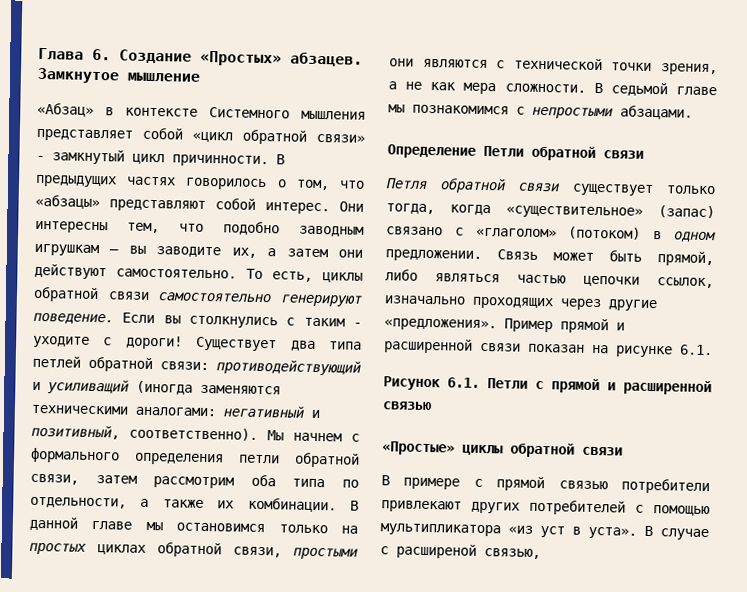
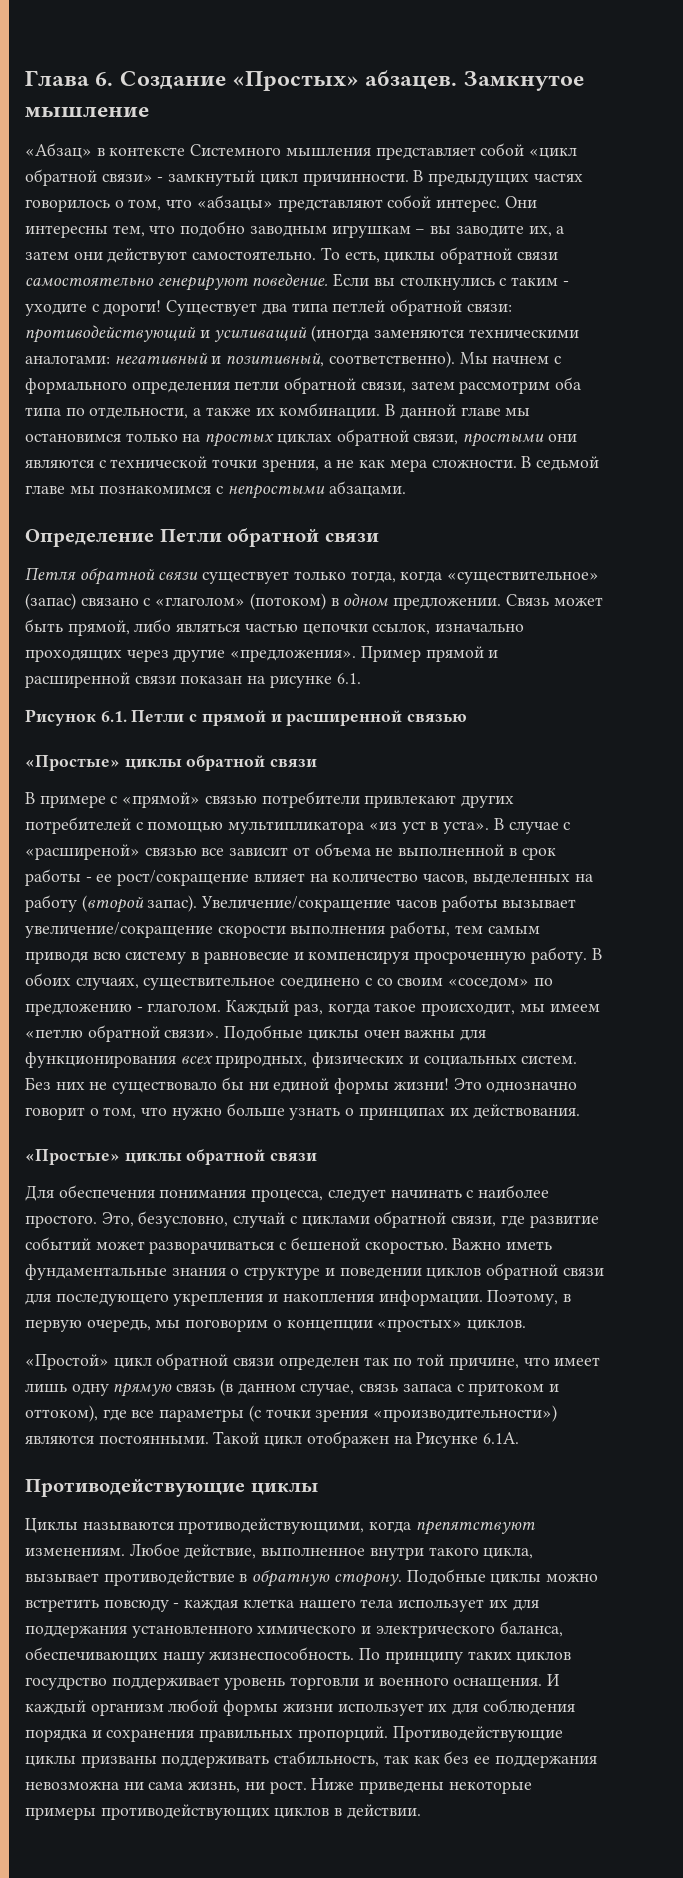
[496,476,546,492] прямой -> [122,792,201,808] «прямой»
[396,543,541,560] расширеной связью, -> [25,843,556,860] [25,869,593,886] [25,895,577,913] [25,921,540,938] [25,947,602,964] [25,973,553,990] [25,1000,600,1016] [25,1025,487,1042] [25,1052,578,1068] [25,1077,578,1094] [25,1103,581,1120] [25,1149,318,1165] [25,1185,550,1202] [25,1211,599,1228] [25,1237,553,1254] [25,1263,604,1280] [25,1290,572,1306] [25,1319,527,1332] [25,1353,601,1370] [25,1379,559,1397] [25,1405,558,1422] [25,1431,520,1448] [25,1478,318,1497] [25,1518,535,1535] [25,1543,534,1560] [25,1569,599,1587] [25,1599,539,1612] [25,1621,563,1638] [25,1647,572,1664] [25,1674,561,1690] [25,1699,575,1716] [25,1726,563,1742] [25,1751,597,1768] [25,1778,532,1794] [25,1804,421,1820] «расширеной» связью все зависит от объема не выполненной в срок работы - ее рост/сокращение влияет на количество часов, выделенных на работу (второй запас). Увеличение/сокращение часов работы вызывает увеличение/сокращение скорости выполнения работы, тем самым приводя всю систему в равновесие и компенсируя просроченную работу. В обоих случаях, существительное соединено с со своим «соседом» по предложению - глаголом. Каждый раз, когда такое происходит, мы имеем «петлю обратной связи». Подобные циклы очен важны для функционирования всех природных, физических и социальных систем. Без них не существовало бы ни единой формы жизни! Это однозначно говорит о том, что нужно больше узнать о принципах их действования. // «Простые» циклы обратной связи // Для обеспечения понимания процесса, следует начинать с наиболее простого. Это, безусловно, случай с циклами обратной связи, где развитие событий может разворачиваться с бешеной скоростью. Важно иметь фундаментальные знания о структуре и поведении циклов обратной связи для последующего укрепления и накопления информации. Поэтому, в первую очередь, мы поговорим о концепции «простых» циклов. // «Простой» цикл обратной связи определен так по той причине, что имеет лишь одну прямую связь (в данном случае, связь запаса с притоком и оттоком), где все параметры (с точки зрения «производительности») являются постоянными. Такой цикл отображен на Рисунке 6.1А. // Противодействующие циклы // Циклы называются противодействующими, когда препятствуют изменениям. Любое действие, выполненное внутри такого цикла, вызывает противодействие в обратную сторону. Подобные циклы можно встретить повсюду - каждая клетка нашего тела использует их для поддержания установленного химического и электрического баланса, обеспечивающих нашу жизнеспособность. По принципу таких циклов госудрство поддерживает уровень торговли и военного оснащения. И каждый организм любой формы жизни использует их для соблюдения порядка и сохранения правильных пропорций. Противодействующие циклы призваны поддерживать стабильность, так как без ее поддержания невозможна ни сама жизнь, ни рост. Ниже приведены некоторые примеры противодействующих циклов в действии.

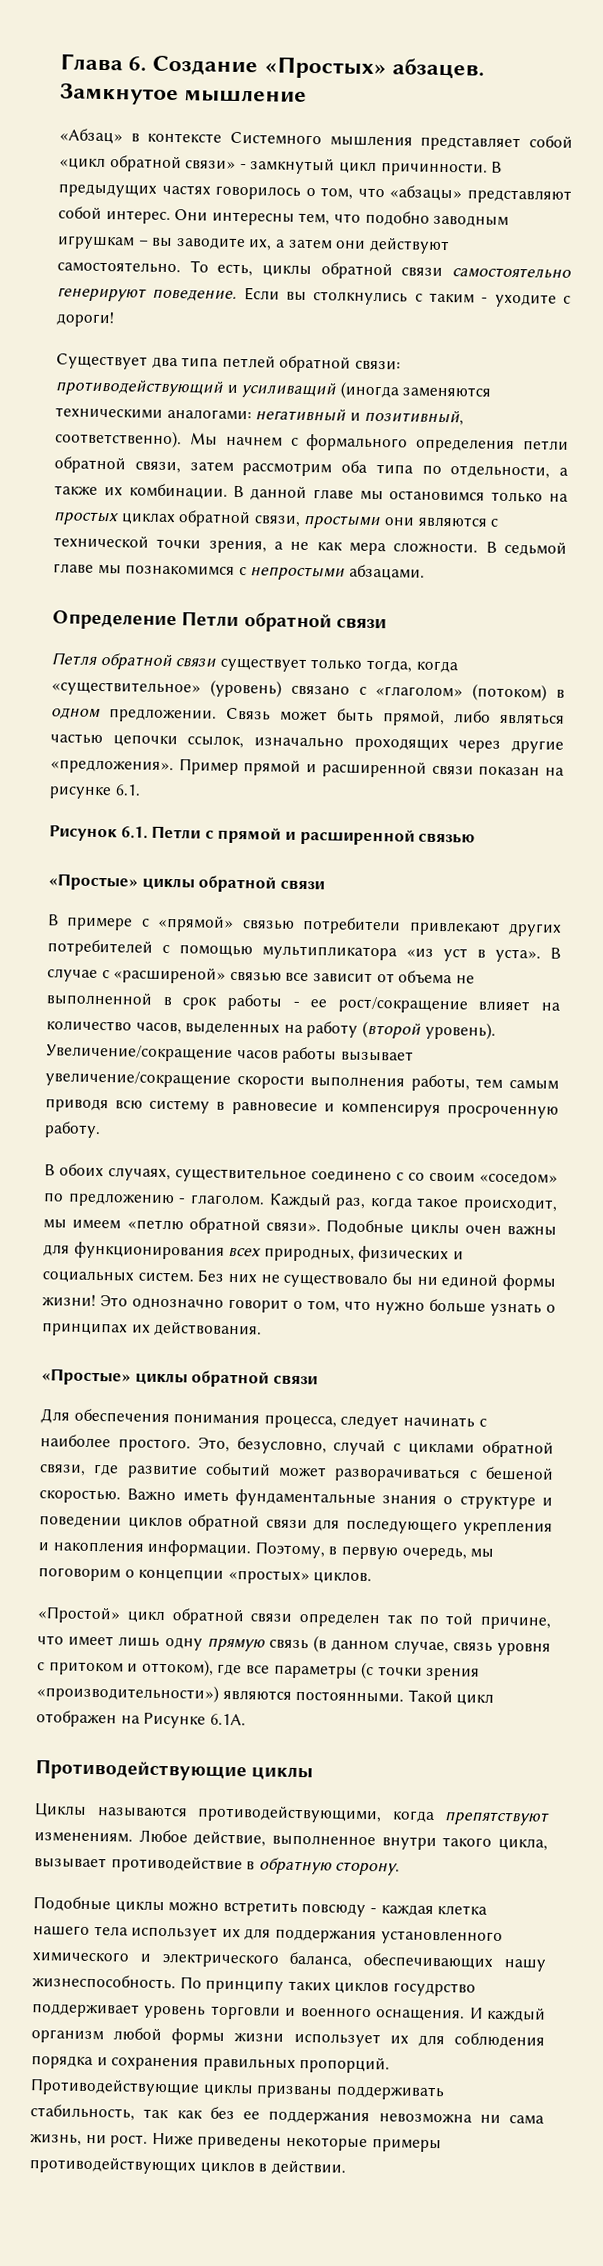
(162, 308) none -> (115, 319) //
[25,593,76,610] (запас) -> [209,679,282,698] (уровень)
[147,895,198,912] запас). -> [424,1021,496,1040] уровень).
(587, 955) none -> (101, 1130) //
[402,1384,452,1392] запаса -> [496,1641,551,1656] уровня
(402, 1580) none -> (401, 1868) //

